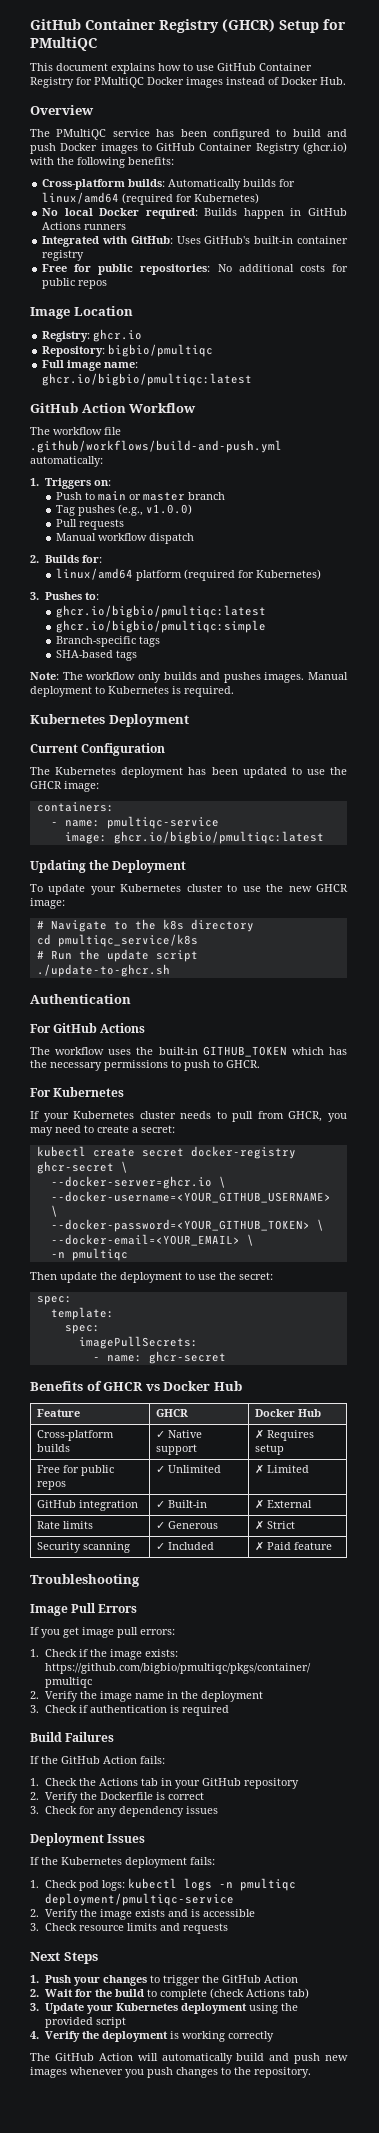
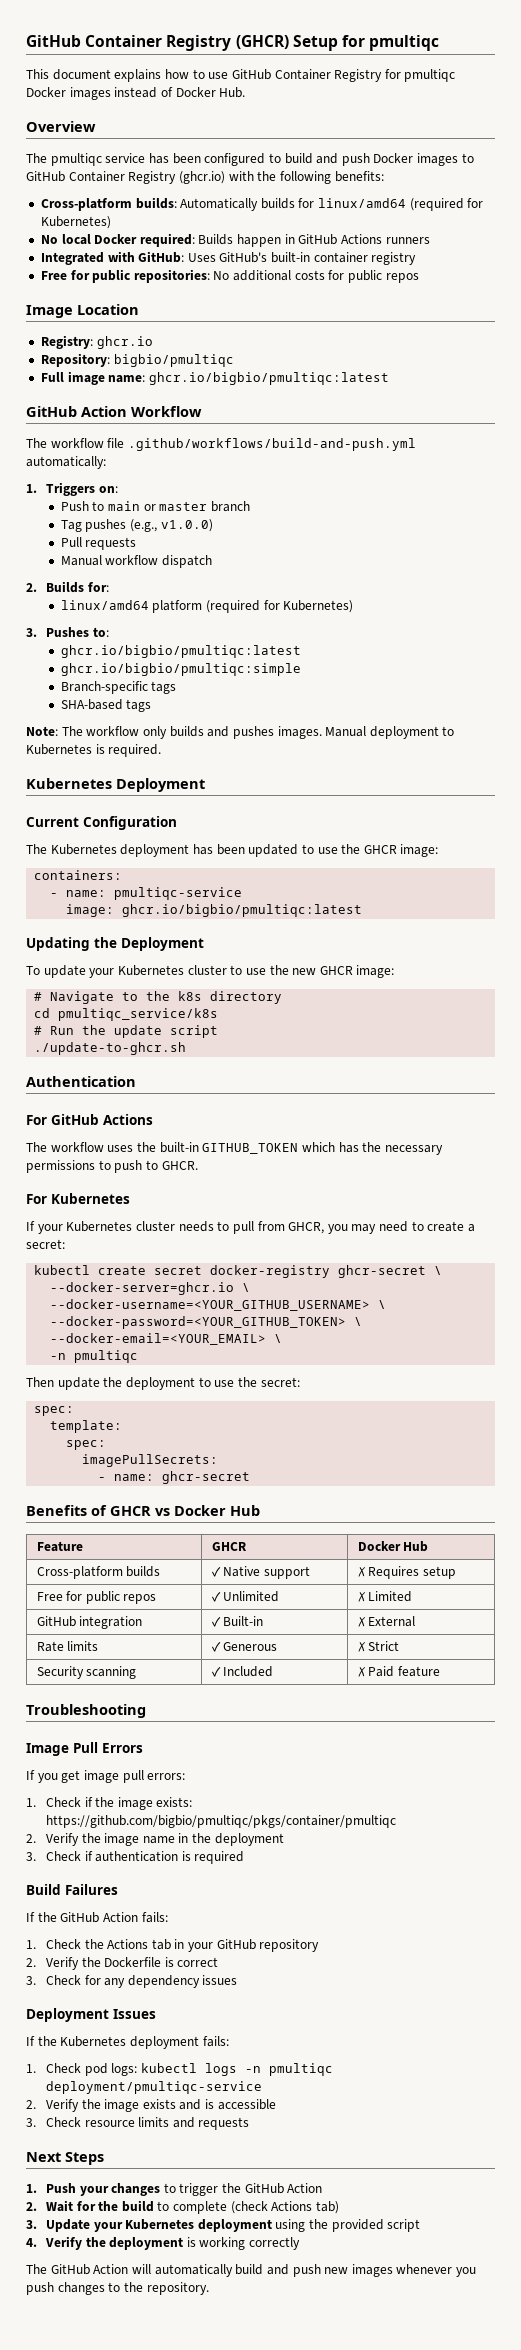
[30,37,97,51] PMultiQC -> [369,35,440,51] pmultiqc
[94,77,144,88] PMultiQC -> [404,69,456,82] pmultiqc
[56,129,107,140] PMultiQC -> [50,153,102,166] pmultiqc

